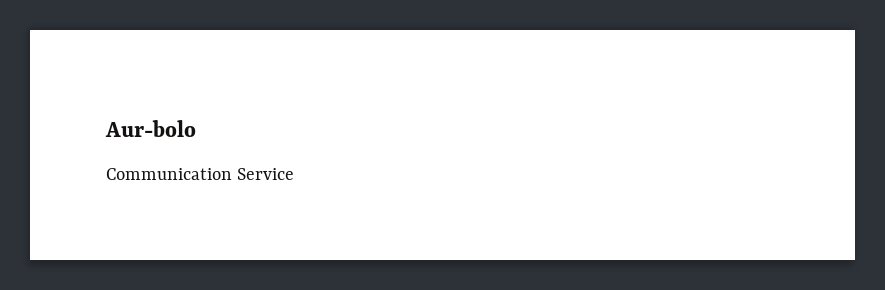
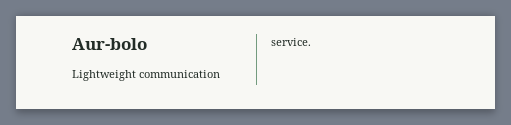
[106,168,295,180] Communication Service -> [72,70,220,81] [271,38,311,46] Lightweight communication service.

